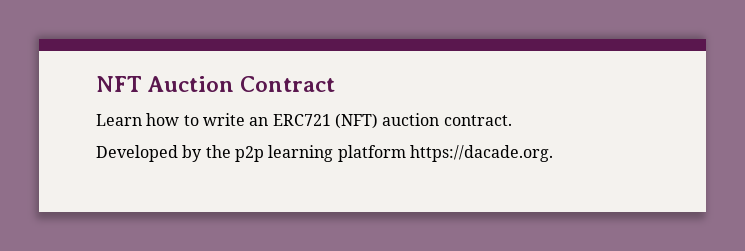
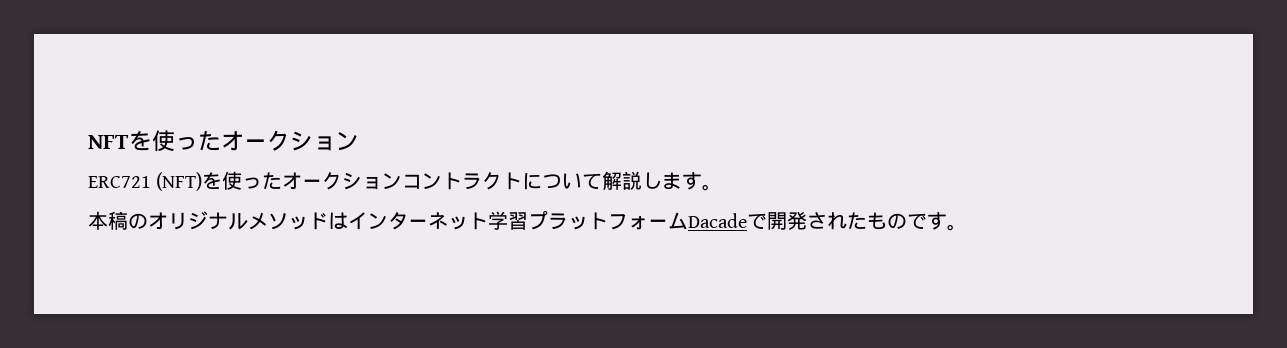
[147,76,336,92] [96,113,512,129] [96,145,553,162] Auction Contract // Learn how to write an ERC721 (NFT) auction contract. // Developed by the p2p learning platform https://dacade.org. -> [129,130,359,152] [88,171,723,191] [88,210,967,231] を使ったオークション // ERC721 (NFT)を使ったオークションコントラクトについて解説します。 // 本稿のオリジナルメソッドはインターネット学習プラットフォームDacadeで開発されたものです。

